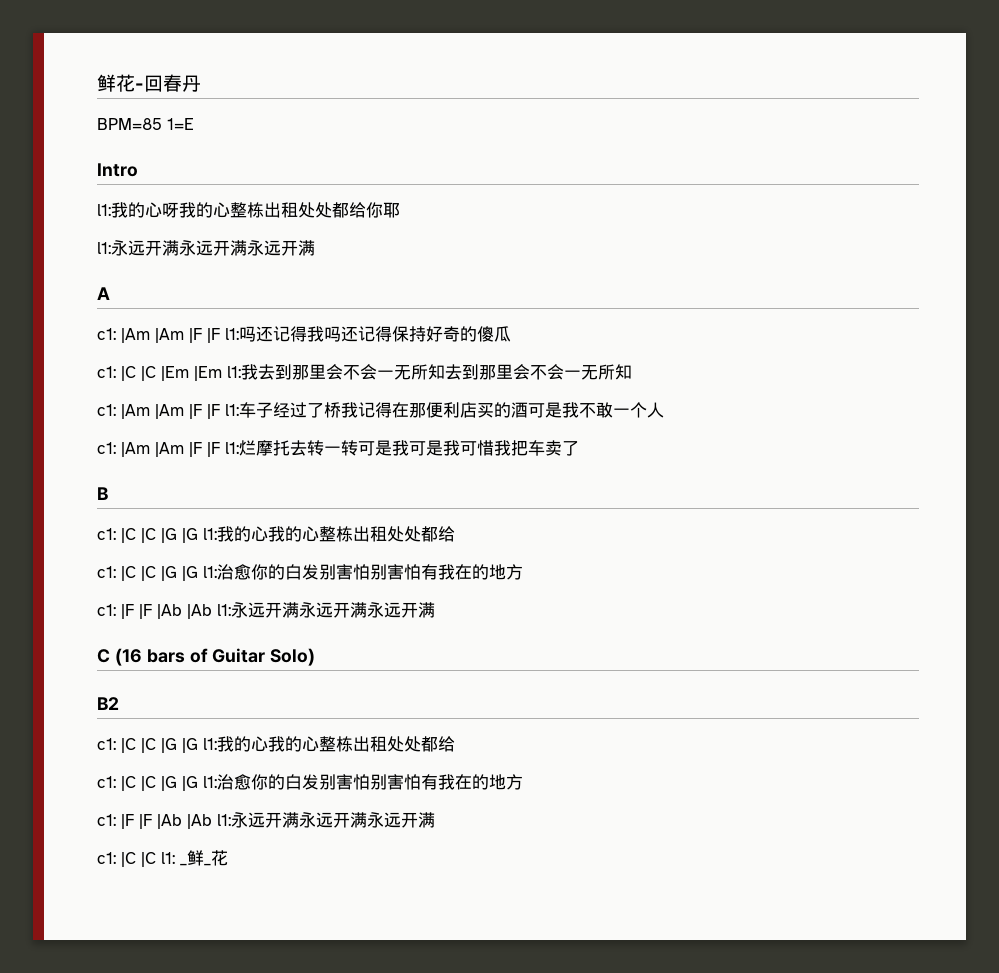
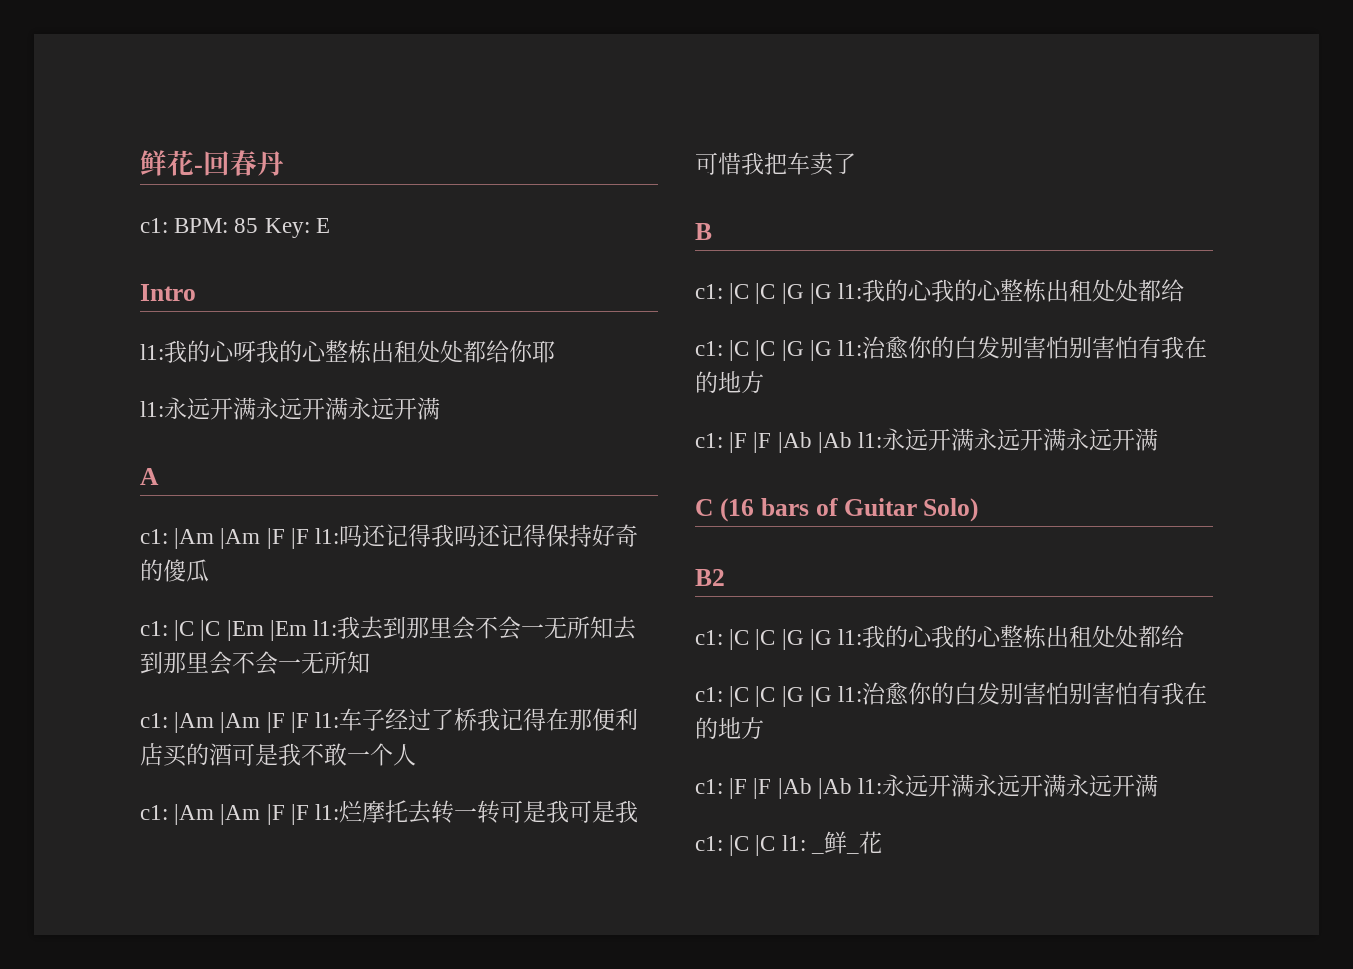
[97,118,194,130] BPM=85 1=E -> [140,218,330,238] c1: BPM: 85 Key: E

